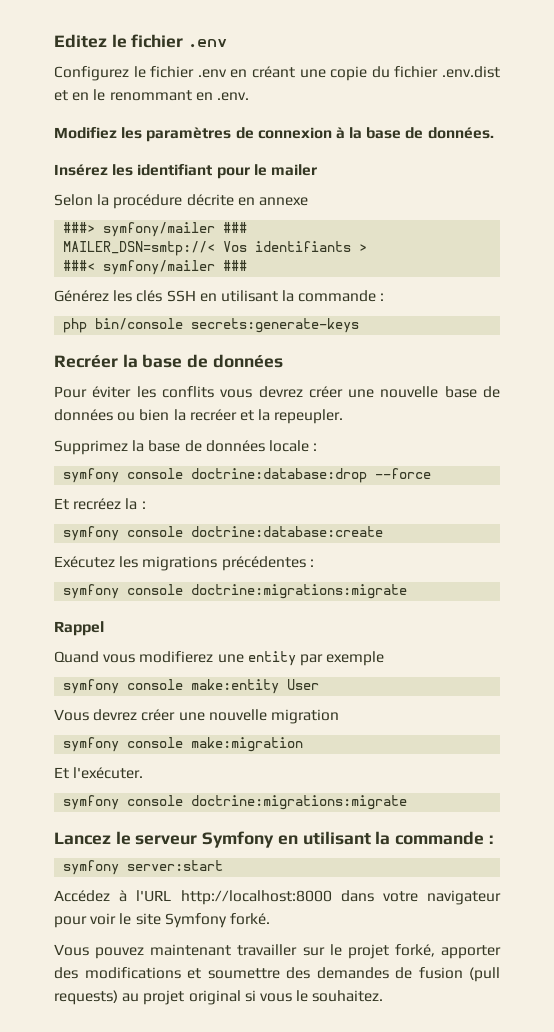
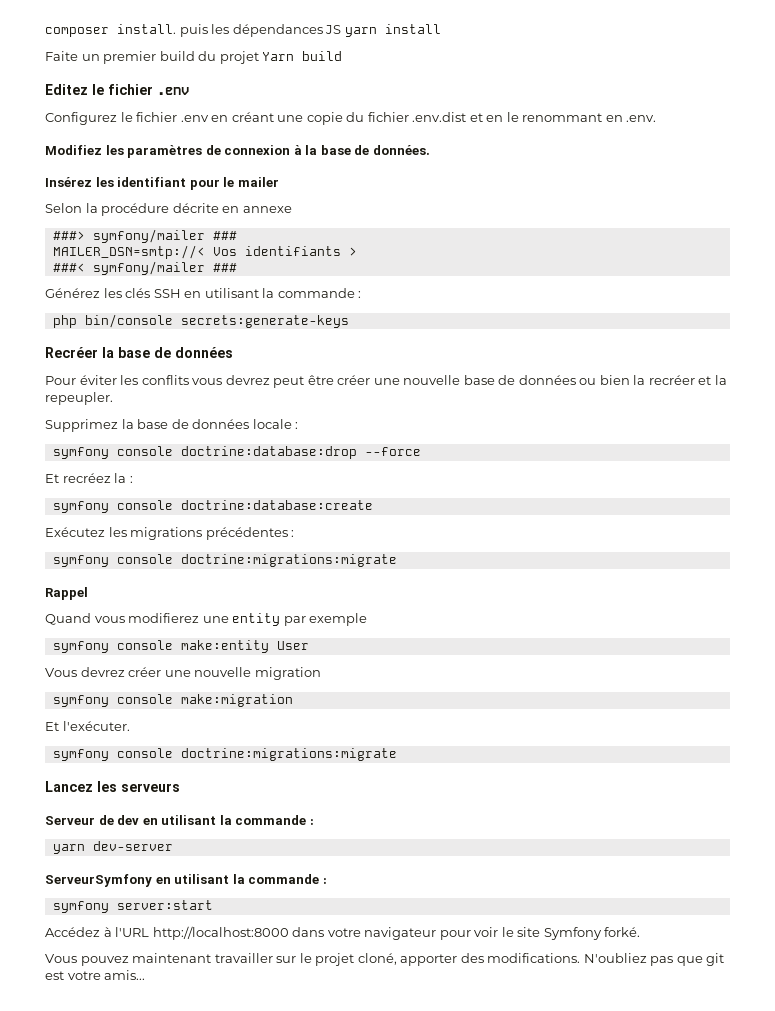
(54, 41) none -> [45,24,441,37] [45,51,343,64] composer install. puis les dépendances JS yarn install // Faite un premier build du projet Yarn build //
(303, 392) none -> [273,375,334,388] peut être
[115,831,275,848] le serveur Symfony -> [97,781,180,792] [45,815,314,825] [52,841,173,854] [45,874,152,887] les serveurs // Serveur de dev en utilisant la commande : // yarn dev-server // ServeurSymfony
[394,944,435,957] forké, -> [357,953,397,965] cloné,
[84,967,500,982] [54,990,384,1005] modifications et soumettre des demandes de fusion (pull requests) au projet original si vous le souhaitez. -> [487,953,725,966] [45,970,146,980] modifications. N'oubliez pas que git est votre amis...

